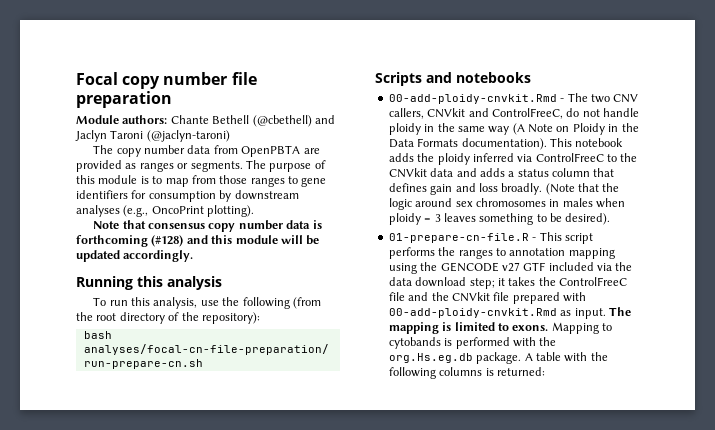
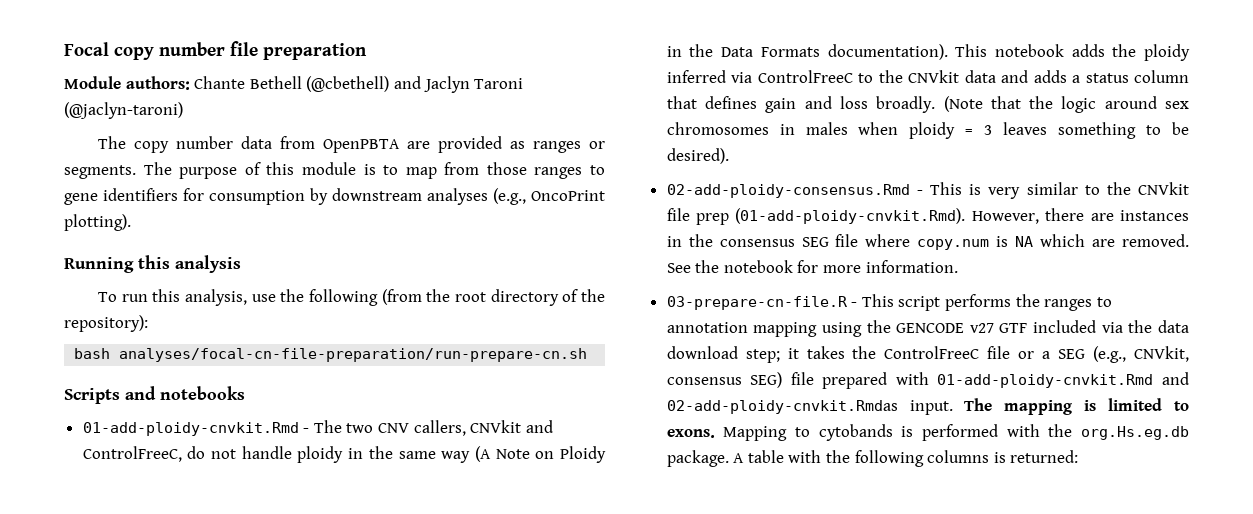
[93,220,322,232] [76,235,320,247] [76,250,194,262] // Note that consensus copy number data is forthcoming (#128) and this module will be updated accordingly. -> (131, 222) none
[388,94,557,104] 00-add-ploidy-cnvkit.Rmd -> [82,422,299,436] 01-add-ploidy-cnvkit.Rmd
[388,233,529,243] 01-prepare-cn-file.R -> [666,182,1189,199] [666,208,1189,225] [666,234,1189,250] [666,260,958,273] [666,296,848,310] 02-add-ploidy-consensus.Rmd - This is very similar to the CNVkit file prep (01-add-ploidy-cnvkit.Rmd). However, there are instances in the consensus SEG file where copy.num is NA which are removed. See the notebook for more information. // 03-prepare-cn-file.R
[408,292,586,304] [388,308,572,318] and the CNVkit file prepared with 00-add-ploidy-cnvkit.Rmd as -> [1018,346,1189,363] [666,372,1189,389] [666,400,898,414] or a SEG (e.g., CNVkit, consensus SEG) file prepared with 01-add-ploidy-cnvkit.Rmd and 02-add-ploidy-cnvkit.Rmdas

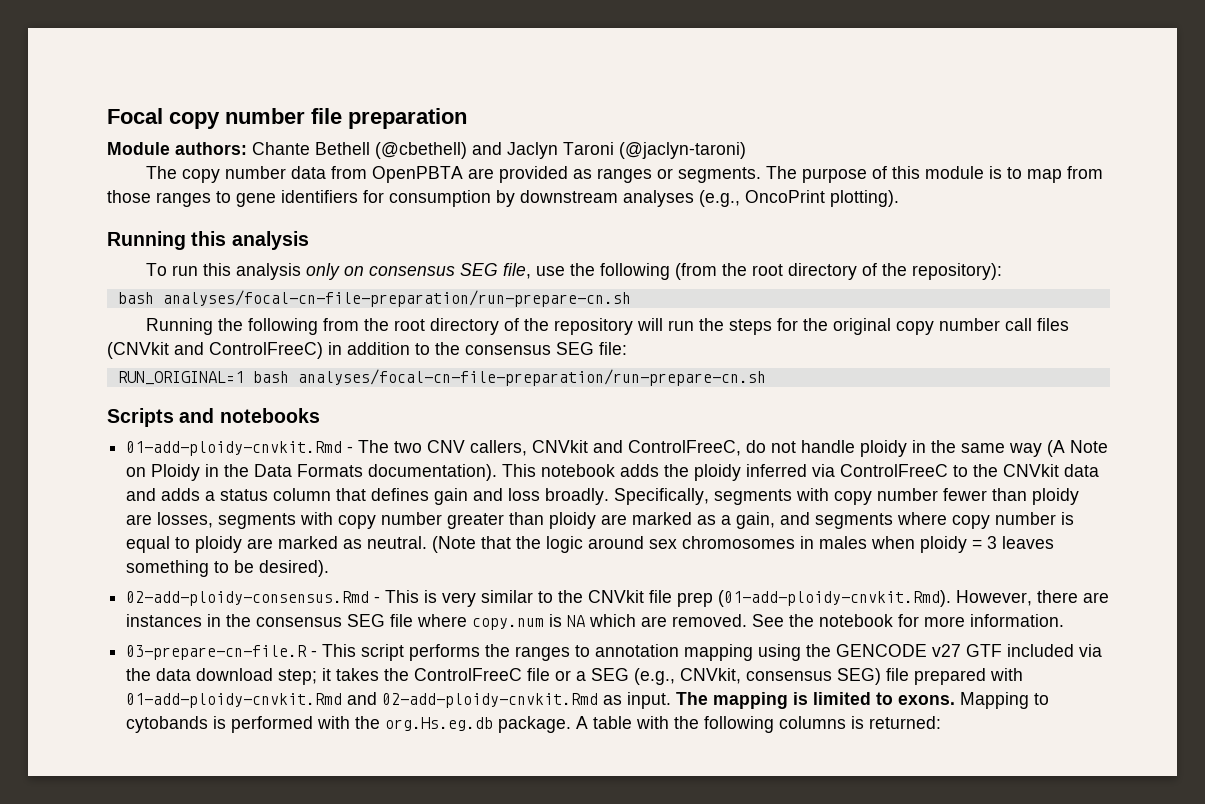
[184,289,247,306] analysis, -> [235,263,531,280] analysis only on consensus SEG file,
(588, 355) none -> [145,318,1069,335] [107,342,627,359] [117,369,766,386] // Running the following from the root directory of the repository will run the steps for the original copy number call files (CNVkit and ControlFreeC) in addition to the consensus SEG file: // RUN_ORIGINAL=1 bash analyses/focal-cn-file-preparation/run-prepare-cn.sh
(936, 104) none -> [614,488,1080,505] [126,512,1075,529] [126,536,428,553] Specifically, segments with copy number fewer than ploidy are losses, segments with copy number greater than ploidy are marked as a gain, and segments where copy number is equal to ploidy are marked as neutral.
[666,400,898,414] 02-add-ploidy-cnvkit.Rmdas -> [382,693,623,708] 02-add-ploidy-cnvkit.Rmd as

